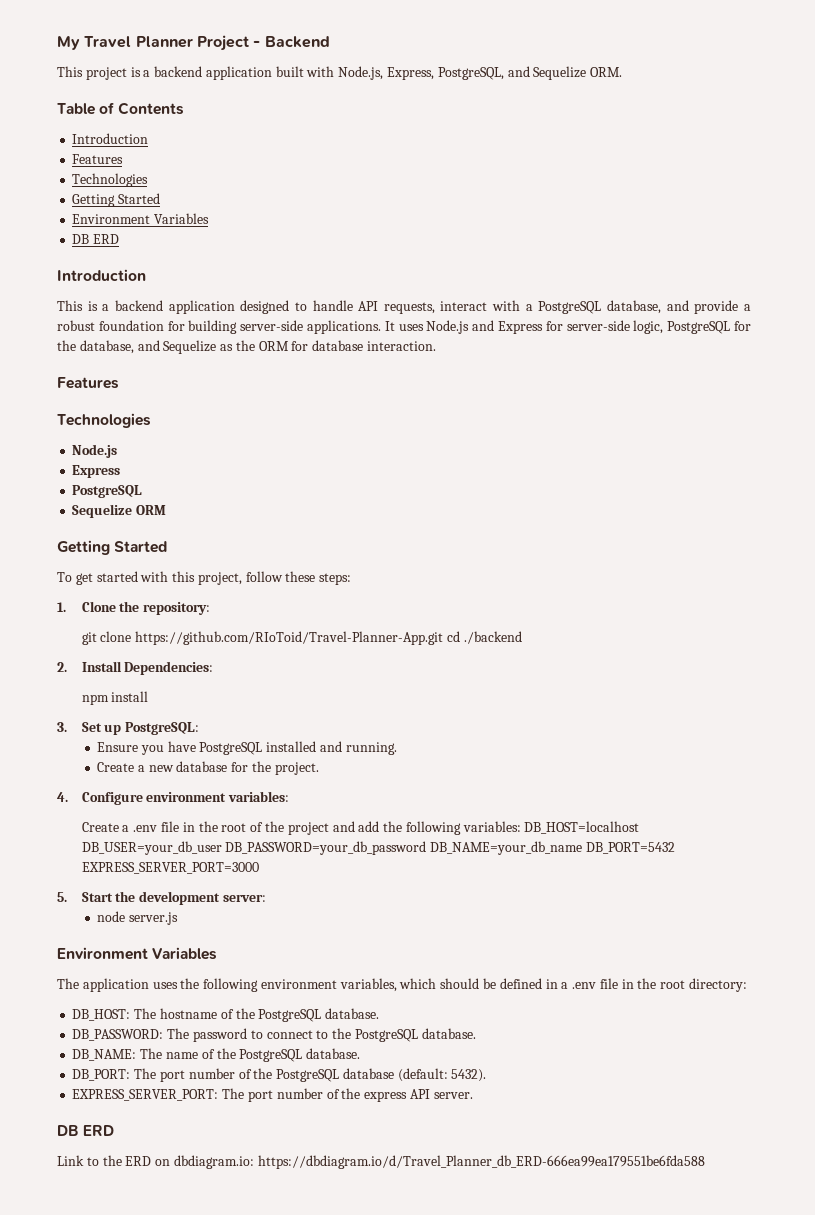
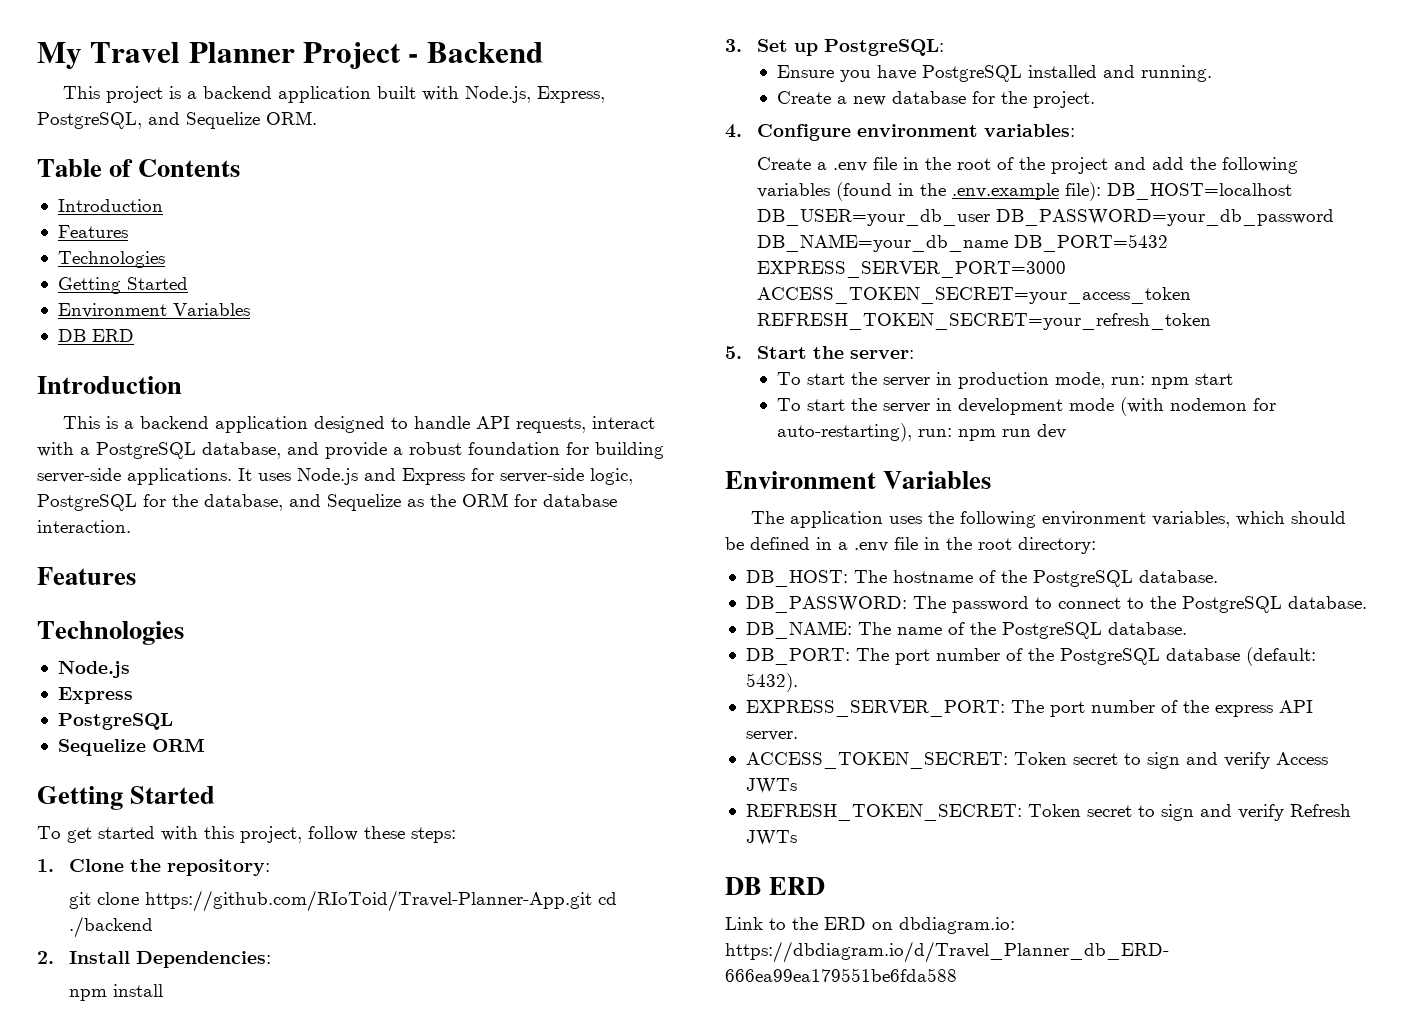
[462,821,521,832] variables: -> [756,182,1101,201] variables (found in the .env.example file):
(259, 868) none -> [756,287,1191,304] [756,313,1211,330] ACCESS_TOKEN_SECRET=your_access_token REFRESH_TOKEN_SECRET=your_refresh_token
[139,891,221,905] development -> (844, 352) none
[97,911,178,925] node server.js -> [777,372,1234,389] [777,397,1277,416] [777,423,1067,442] To start the server in production mode, run: npm start // To start the server in development mode (with nodemon for auto-restarting), run: npm run dev
(473, 1095) none -> [745,752,1328,769] [745,778,797,794] [745,804,1351,821] [745,830,797,846] // ACCESS_TOKEN_SECRET: Token secret to sign and verify Access JWTs // REFRESH_TOKEN_SECRET: Token secret to sign and verify Refresh JWTs

